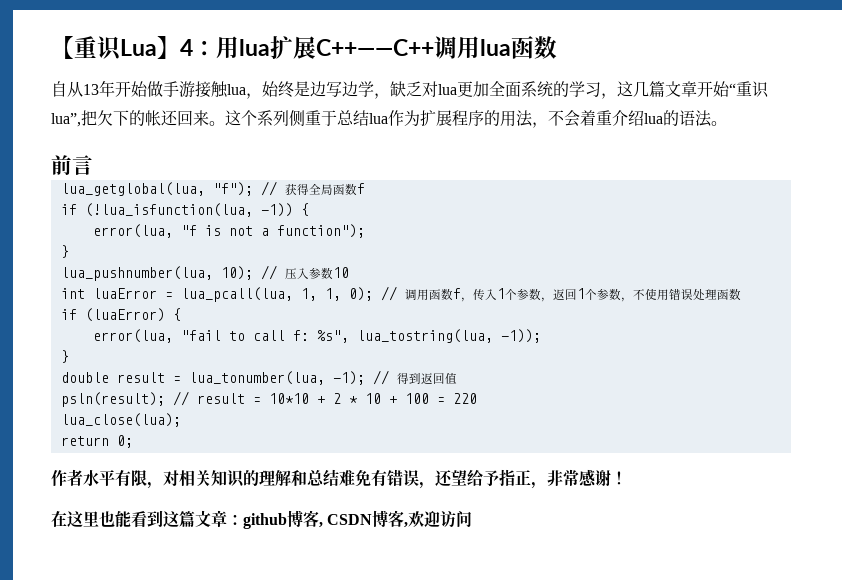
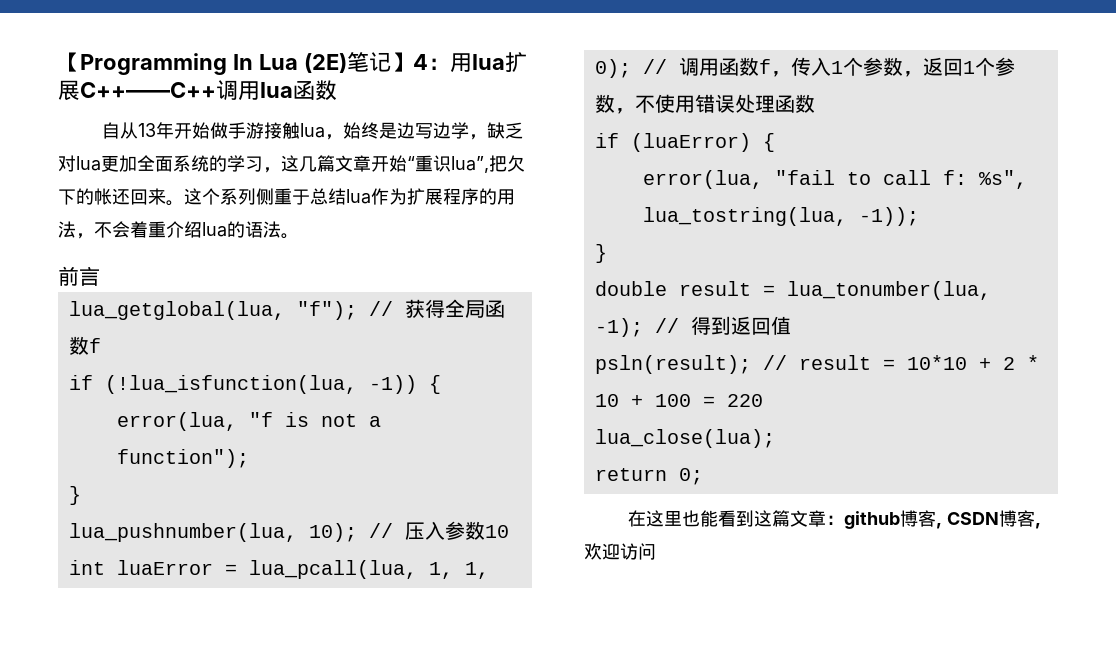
[74,36,157,61] 重识Lua -> [80,52,391,75] Programming In Lua (2E)笔记
[51,469,627,489] // 作者水平有限，对相关知识的理解和总结难免有错误，还望给予指正，非常感谢！ -> (703, 476) none

